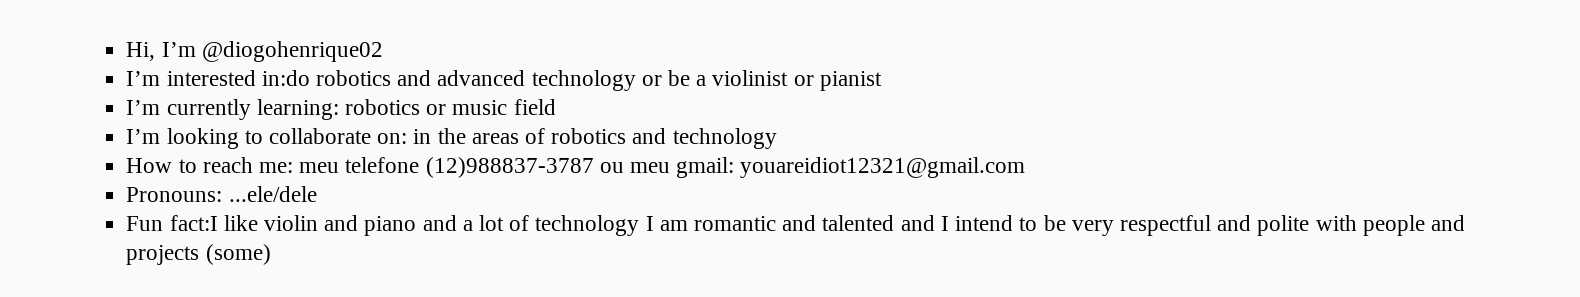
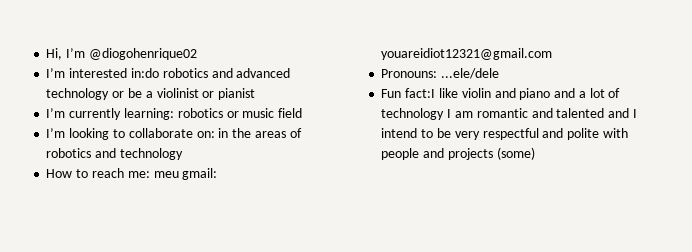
[345,157,670,178] telefone (12)988837-3787 ou meu -> (179, 174) none

